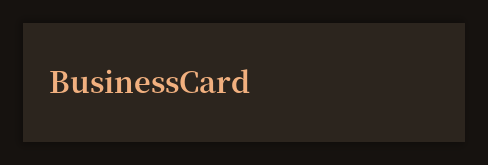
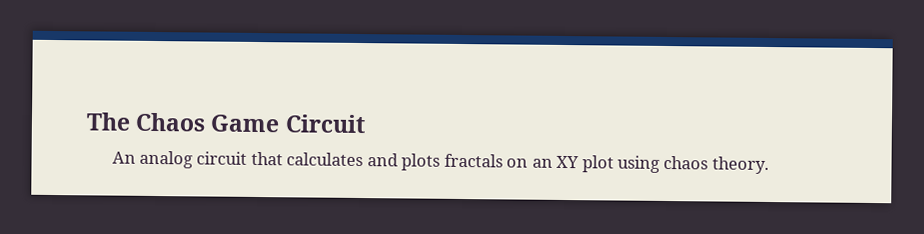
[49,69,250,93] BusinessCard -> [86,112,366,134] [111,150,769,174] The Chaos Game Circuit // An analog circuit that calculates and plots fractals on an XY plot using chaos theory.

